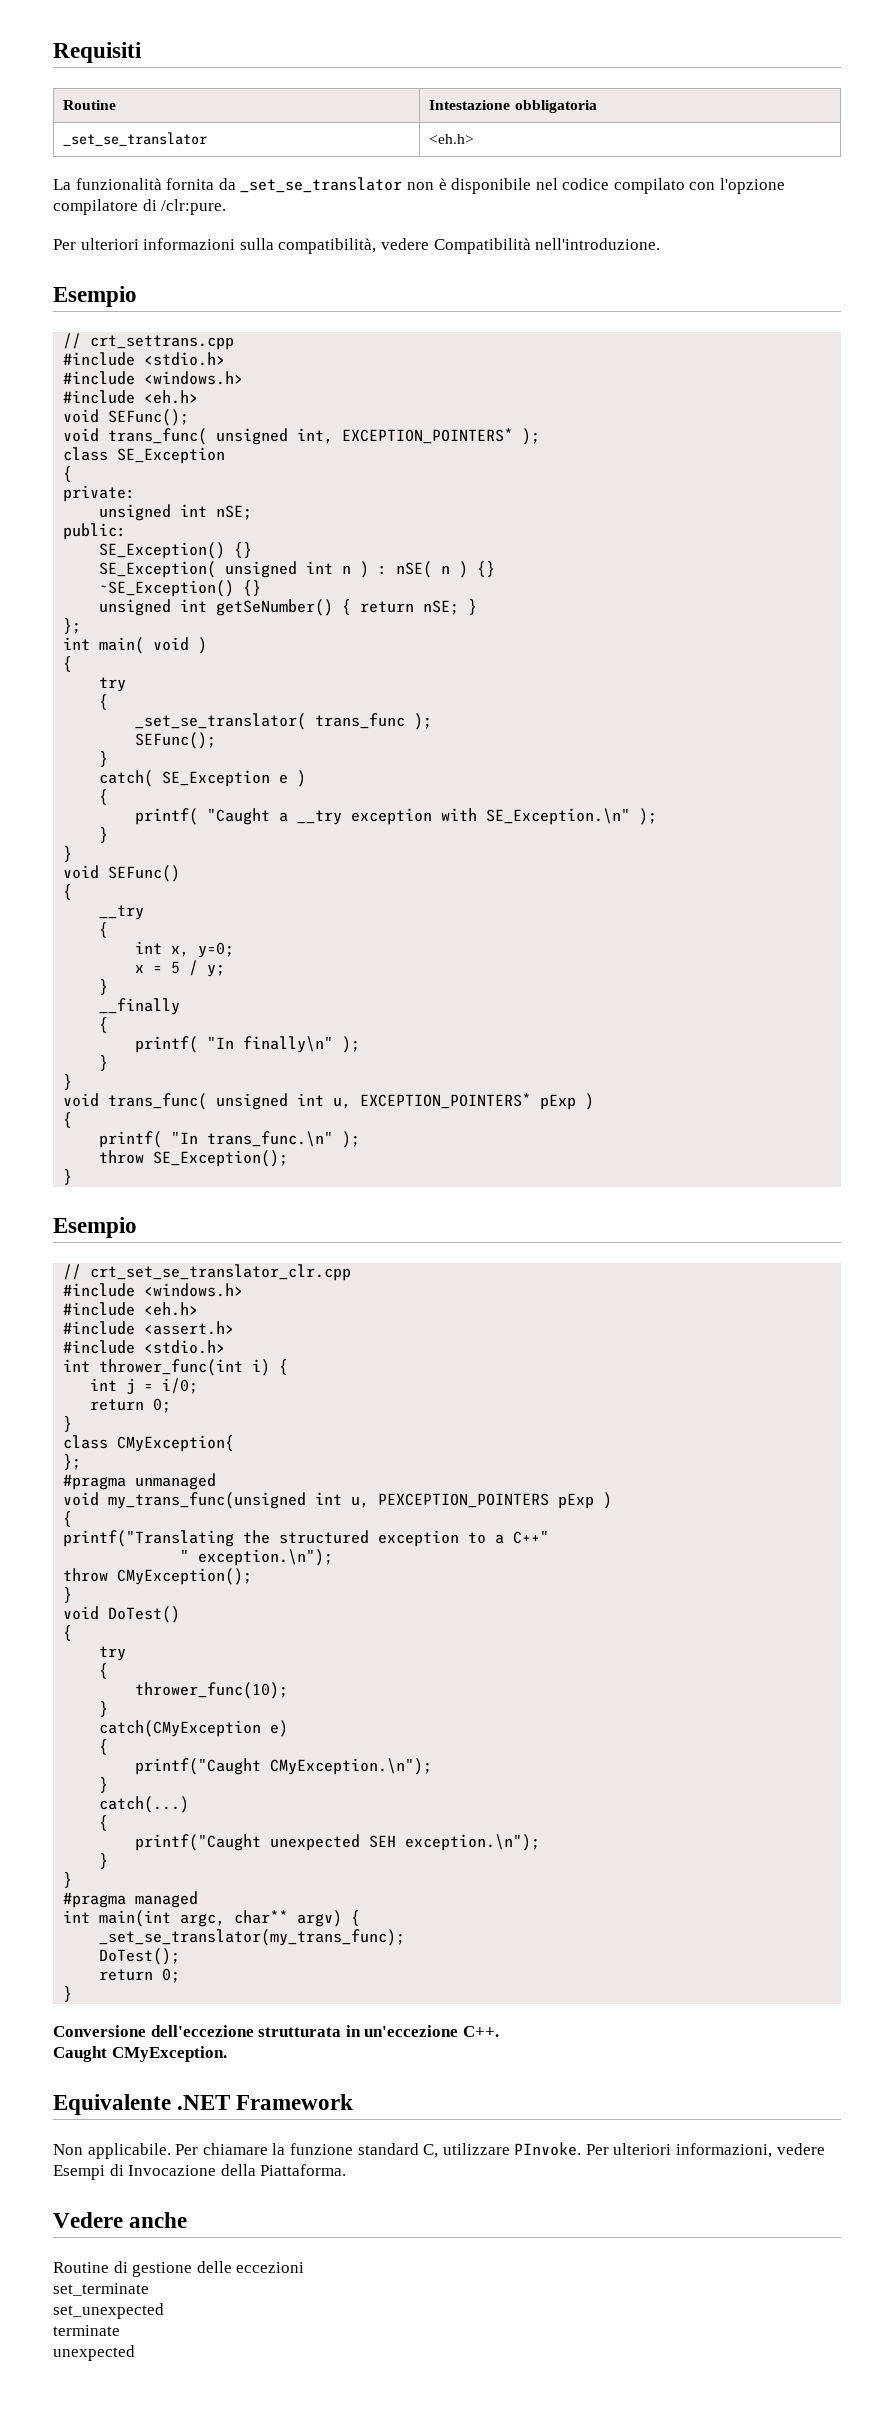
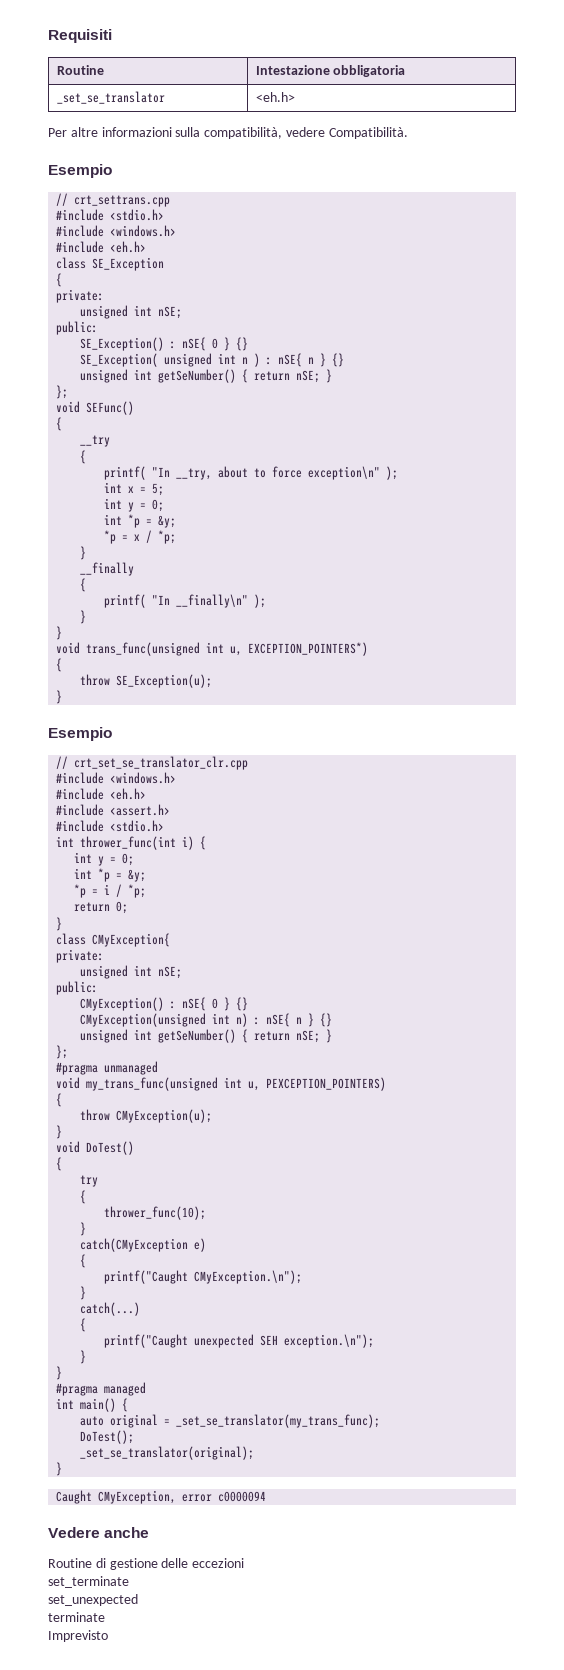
[53,177,786,194] [53,199,227,215] [53,238,139,250] // La funzionalità fornita da _set_se_translator non è disponibile nel codice compilato con l'opzione compilatore di /clr:pure. // Per ulteriori -> [48,127,98,137] // Per altre
[433,238,661,254] Compatibilità nell'introduzione. -> [328,127,408,139] Compatibilità.
[63,409,190,426] [63,428,541,445] // void SEFunc(); // void trans_func( unsigned int, EXCEPTION_POINTERS* ); -> (147, 247) none
(226, 550) none -> [170,337,231,351] : nSE{ 0 }
[396,561,496,578] [99,580,262,597] [99,599,478,616] [63,618,82,634] [63,637,208,654] [63,656,73,672] [99,677,127,692] [99,694,109,710] [135,713,433,730] [135,732,217,749] [99,751,109,767] [99,770,307,787] [99,789,109,805] [135,808,658,825] [99,827,109,843] [63,846,73,862] nSE( n ) {} // ~SE_Exception() {} // unsigned int getSeNumber() { return nSE; } // }; // int main( void ) // { // try // { // _set_se_translator( trans_func ); // SEFunc(); // } // catch( SE_Exception e ) // { // printf( "Caught a __try exception with SE_Exception.\n" ); // } // } -> [278,353,345,367] [80,369,333,383] [56,385,69,399] nSE{ n } {} // unsigned int getSeNumber() { return nSE; } // };
[135,941,235,958] [135,960,226,977] int x, y=0; // x = 5 / y; -> [104,466,399,480] [104,482,165,496] [104,498,165,512] [104,514,177,528] [104,530,177,544] printf( "In __try, about to force exception\n" ); // int x = 5; // int y = 0; // int *p = &y; // *p = x / *p;
[243,1036,361,1053] [99,1055,109,1071] [63,1074,73,1090] [63,1093,595,1110] [63,1112,73,1128] [99,1131,361,1148] [99,1150,289,1167] finally\n" ); // } // } // void trans_func( unsigned int u, EXCEPTION_POINTERS* pExp ) // { // printf( "In trans_func.\n" ); // throw SE_Exception(); -> [176,594,267,608] [80,610,87,624] [56,626,63,640] [56,642,369,656] [56,658,63,672] [80,674,213,688] __finally\n" ); // } // } // void trans_func(unsigned int u, EXCEPTION_POINTERS*) // { // throw SE_Exception(u);
[126,1378,199,1395] j = i/0; -> [98,853,135,866] [74,868,147,882] [74,884,147,898] y = 0; // int *p = &y; // *p = i / *p;
(235, 1443) none -> [56,949,105,963] [80,965,183,979] [56,981,99,995] [80,997,249,1011] [80,1013,333,1027] [80,1029,333,1043] // private: // unsigned int nSE; // public: // CMyException() : nSE{ 0 } {} // CMyException(unsigned int n) : nSE{ n } {} // unsigned int getSeNumber() { return nSE; }
[378,1492,613,1509] [63,1511,73,1527] [63,1530,550,1547] [180,1549,334,1566] [63,1568,253,1585] PEXCEPTION_POINTERS pExp ) // { // printf("Translating the structured exception to a C++" // " exception.\n"); // throw CMyException(); -> [266,1077,387,1091] [56,1093,63,1107] [80,1109,213,1123] PEXCEPTION_POINTERS) // { // throw CMyException(u);
[99,1910,361,1927] main(int argc, char** argv) { // -> [80,1398,129,1412] [80,1414,171,1428] main() { // auto original =
[99,1968,181,1983] [63,1986,73,2002] [53,2025,499,2037] [53,2046,227,2062] [53,2094,354,2115] [53,2142,825,2159] [53,2164,347,2180] return 0; // } // Conversione dell'eccezione strutturata in un'eccezione C++. // Caught CMyException. // Equivalente .NET Framework // Non applicabile. Per chiamare la funzione standard C, utilizzare PInvoke. Per ulteriori informazioni, vedere Esempi di Invocazione della Piattaforma. -> [80,1446,255,1460] [56,1462,63,1476] [56,1490,267,1504] _set_se_translator(original); // } // Caught CMyException, error c0000094
[53,2345,135,2361] unexpected -> [48,1630,108,1642] Imprevisto

